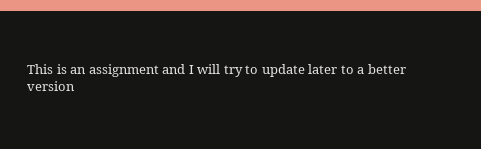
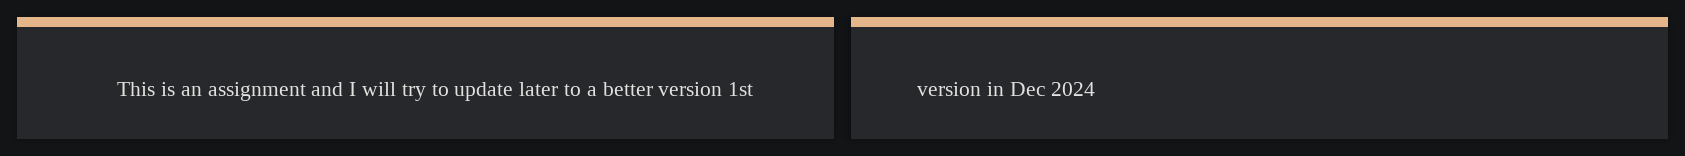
(75, 86) none -> [728,82,1096,96] 1st version in Dec 2024

